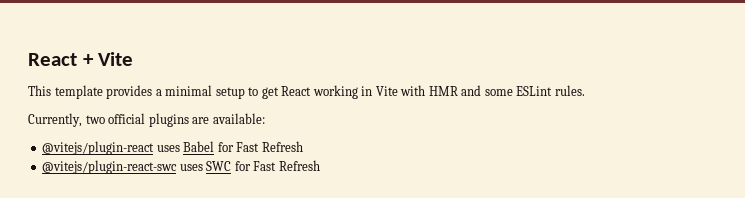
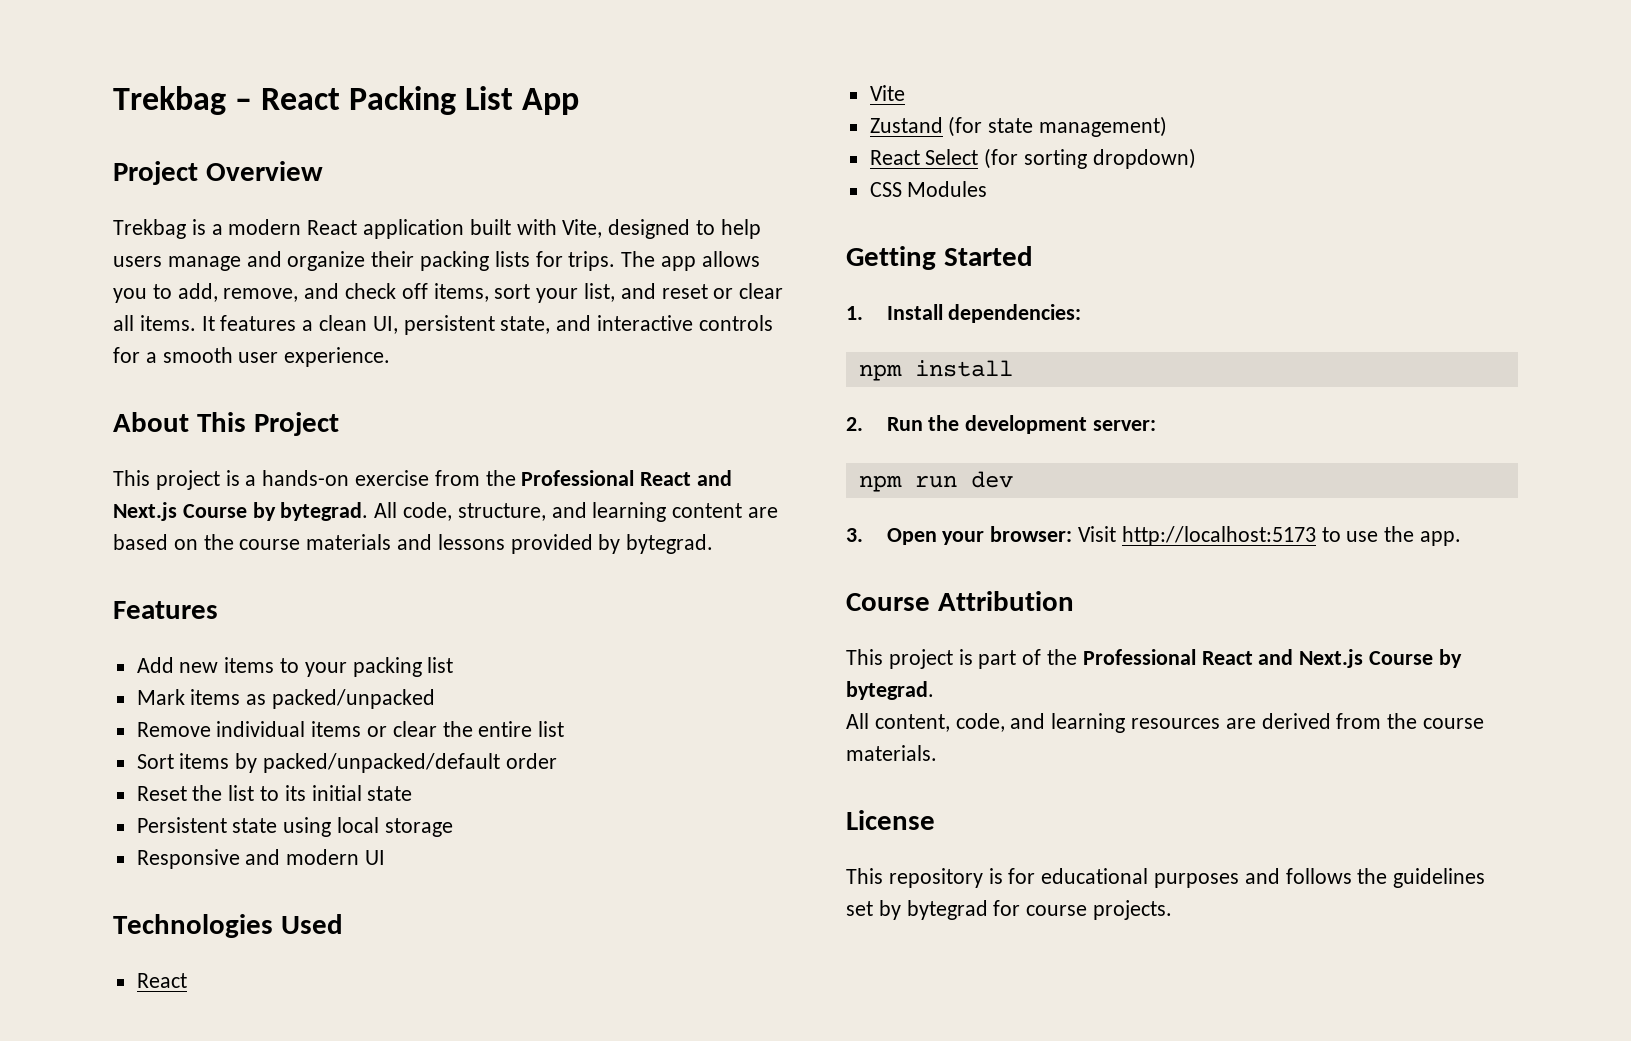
[28,52,134,66] [28,85,585,99] [28,113,265,127] [42,141,303,155] [42,160,320,174] React + Vite // This template provides a minimal setup to get React working in Vite with HMR and some ESLint rules. // Currently, two official plugins are available: // @vitejs/plugin-react uses Babel for Fast Refresh // @vitejs/plugin-react-swc uses SWC for Fast Refresh -> [113,86,580,115] [113,161,323,185] [113,219,761,239] [113,251,760,271] [113,283,784,303] [113,315,773,335] [113,347,391,367] [113,412,339,436] [113,470,733,490] [113,502,779,522] [113,534,714,554] [113,601,218,619] [136,657,454,677] [136,689,436,709] [136,721,565,737] [136,753,557,773] [136,785,413,801] [136,817,453,837] [136,849,386,869] [113,914,343,938] [136,973,187,988] [869,85,905,101] [869,116,1168,137] [869,148,1196,169] [869,181,988,197] [846,246,1033,270] [846,304,1082,323] [858,360,1013,381] [846,415,1157,434] [858,471,1013,492] [846,526,1462,546] [846,591,1074,611] [846,649,1462,669] [846,681,934,700] [846,713,1485,733] [846,745,937,761] [846,810,935,830] [846,868,1486,888] [846,900,1173,920] Trekbag – React Packing List App // Project Overview // Trekbag is a modern React application built with Vite, designed to help users manage and organize their packing lists for trips. The app allows you to add, remove, and check off items, sort your list, and reset or clear all items. It features a clean UI, persistent state, and interactive controls for a smooth user experience. // About This Project // This project is a hands-on exercise from the Professional React and Next.js Course by bytegrad. All code, structure, and learning content are based on the course materials and lessons provided by bytegrad. // Features // Add new items to your packing list // Mark items as packed/unpacked // Remove individual items or clear the entire list // Sort items by packed/unpacked/default order // Reset the list to its initial state // Persistent state using local storage // Responsive and modern UI // Technologies Used // React // Vite // Zustand (for state management) // React Select (for sorting dropdown) // CSS Modules // Getting Started // 1. Install dependencies: // npm install // 2. Run the development server: // npm run dev // 3. Open your browser: Visit http://localhost:5173 to use the app. // Course Attribution // This project is part of the Professional React and Next.js Course by bytegrad. // All content, code, and learning resources are derived from the course materials. // License // This repository is for educational purposes and follows the guidelines set by bytegrad for course projects.

